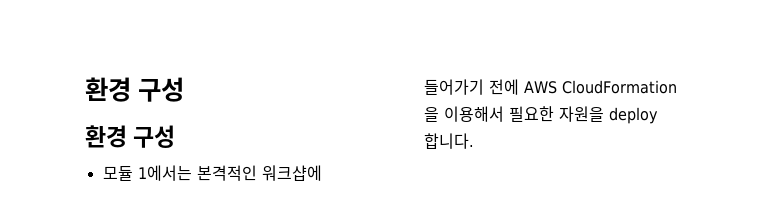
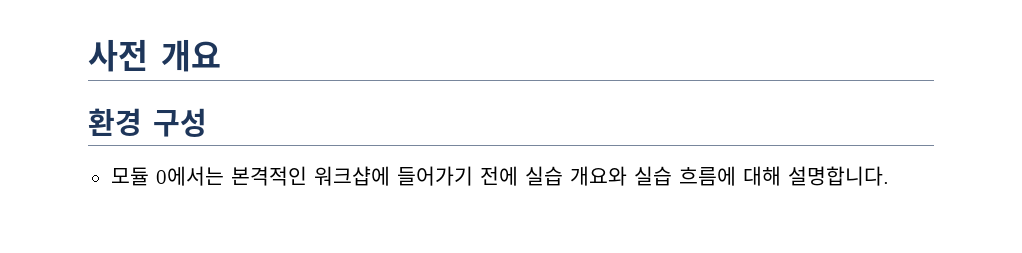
[85,77,184,102] 환경 구성 -> [88,39,221,72] 사전 개요
[137,165,192,181] 1에서는 -> [155,166,224,186] 0에서는
[523,80,677,94] [423,106,658,124] [423,133,474,149] AWS CloudFormation 을 이용해서 필요한 자원을 deploy 합니다. -> [524,166,889,186] 실습 개요와 실습 흐름에 대해 설명합니다.

